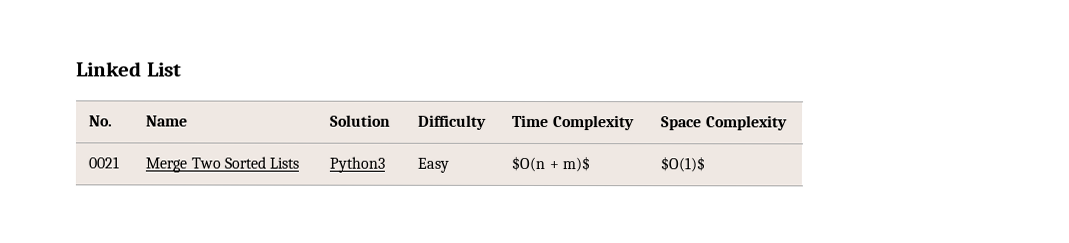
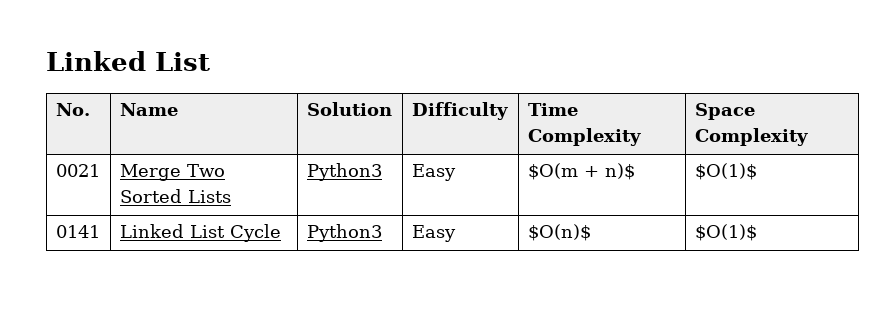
[511,155,590,173] $O(n + m)$ -> [527,163,635,180] [694,163,757,180] [55,225,100,238] [119,224,281,242] [306,224,382,242] [411,225,456,242] [527,224,591,241] $O(m + n)$ | $O(1)$ // 0141 | Linked List Cycle | Python3 | Easy | $O(n)$

